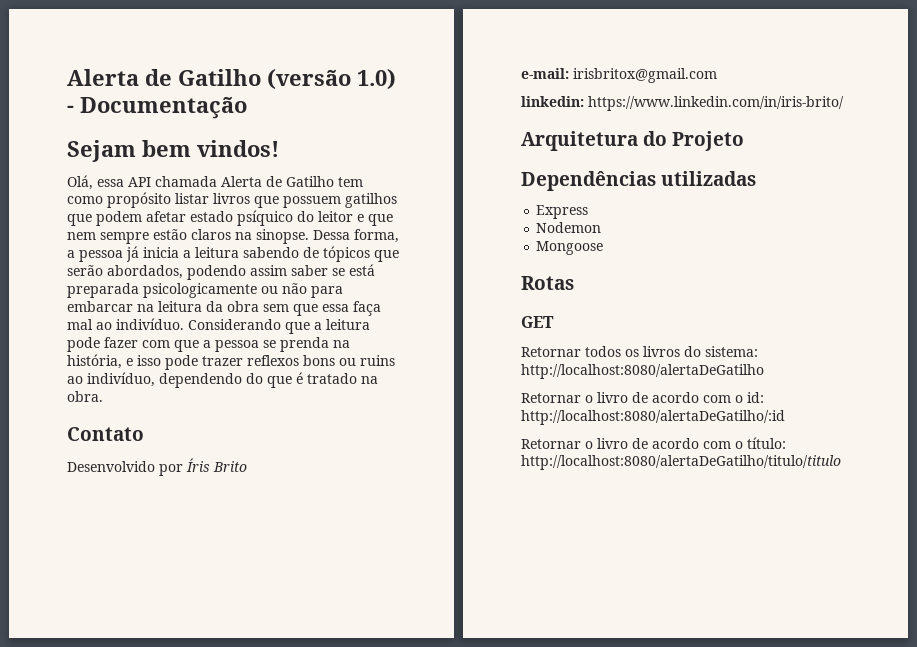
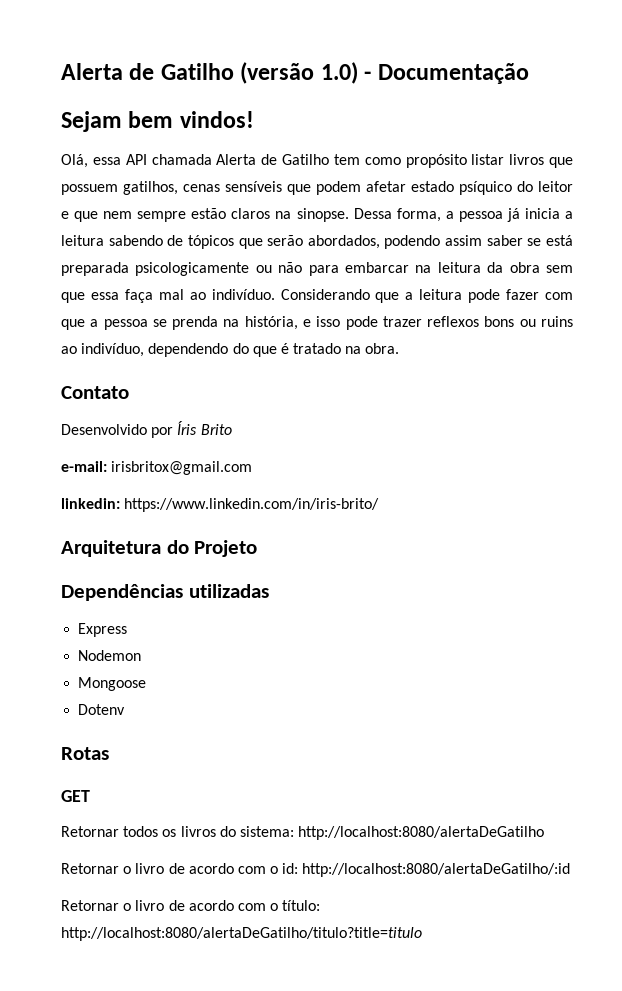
[345,193,397,208] gatilhos -> [123,181,282,195] gatilhos, cenas sensíveis
(604, 248) none -> [78,704,126,715] // Dotenv
[521,455,841,470] http://localhost:8080/alertaDeGatilho/titulo/titulo -> [61,927,422,941] http://localhost:8080/alertaDeGatilho/titulo?title=titulo

